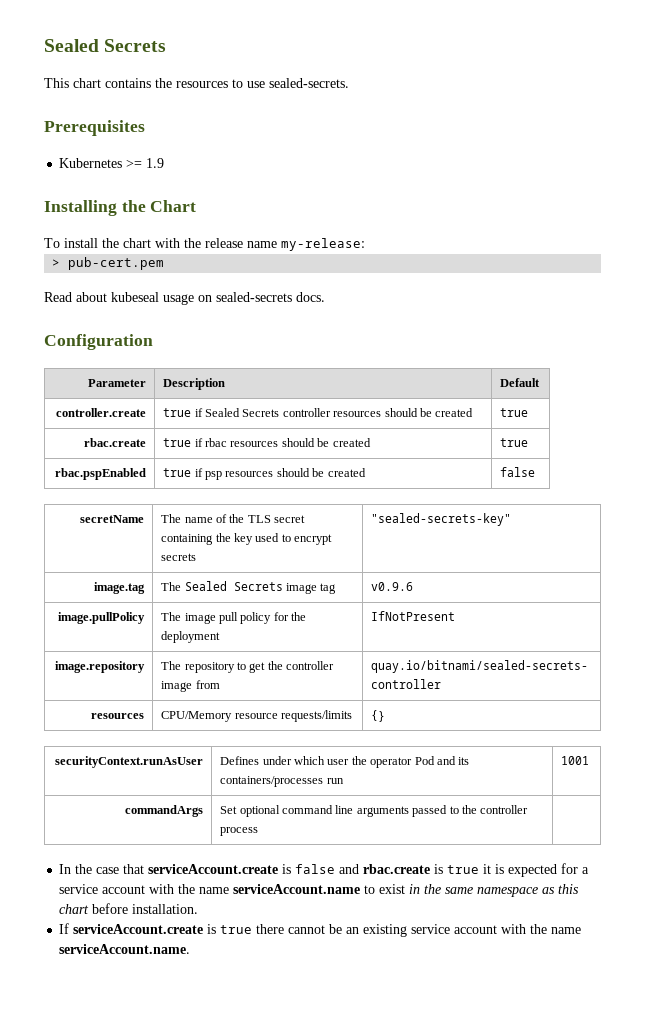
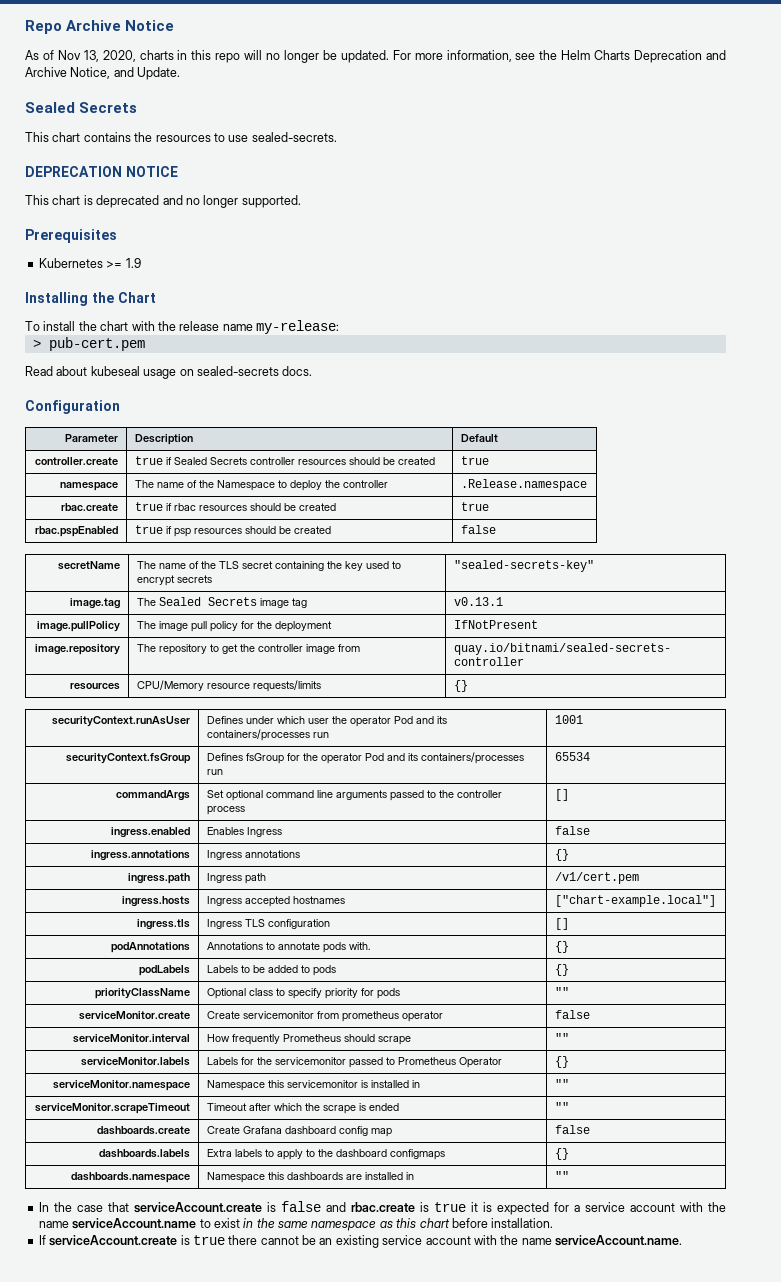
(44, 45) none -> [25,20,175,34] [25,50,726,63] [25,67,181,80] Repo Archive Notice // As of Nov 13, 2020, charts in this repo will no longer be updated. For more information, see the Helm Charts Deprecation and Archive Notice, and Update. //
(349, 83) none -> [25,166,178,177] [25,195,301,208] // DEPRECATION NOTICE // This chart is deprecated and no longer supported.
(529, 412) none -> [60,482,119,491] [134,480,388,491] [460,479,587,491] // namespace | The name of the Namespace to deploy the controller | .Release.namespace
[371,582,414,591] v0.9.6 -> [453,597,503,606] v0.13.1
(590, 760) none -> [66,753,192,764] [206,752,524,764] [206,769,223,775] [554,752,590,761] // securityContext.fsGroup | Defines fsGroup for the operator Pod and its containers/processes run | 65534
(259, 831) none -> [554,789,569,801] [111,827,191,838] [206,827,282,837] [554,826,590,835] [91,850,191,861] [206,850,300,860] [554,849,569,861] [128,873,191,884] [206,873,266,884] [554,872,639,884] [122,896,191,907] [206,896,345,907] [554,895,716,907] [137,919,191,930] [206,919,330,929] [554,918,569,930] [111,942,191,953] [206,942,370,953] [554,941,569,953] [139,965,191,976] [206,965,336,976] [554,964,569,976] [95,988,191,999] [206,988,400,999] [554,987,569,996] [79,1011,191,1020] [206,1011,443,1022] [554,1010,590,1019] [73,1034,191,1043] [206,1034,411,1045] [554,1033,569,1042] [81,1057,191,1066] [206,1057,502,1068] [554,1056,569,1068] [53,1080,191,1091] [206,1080,420,1091] [554,1079,569,1088] [35,1103,191,1114] [206,1103,399,1114] [554,1102,569,1111] [97,1126,191,1135] [206,1126,392,1137] [554,1125,590,1134] [99,1149,191,1158] [206,1149,445,1160] [554,1148,569,1160] [71,1172,191,1183] [206,1172,414,1183] [554,1171,569,1180] [] // ingress.enabled | Enables Ingress | false // ingress.annotations | Ingress annotations | {} // ingress.path | Ingress path | /v1/cert.pem // ingress.hosts | Ingress accepted hostnames | ["chart-example.local"] // ingress.tls | Ingress TLS configuration | [] // podAnnotations | Annotations to annotate pods with. | {} // podLabels | Labels to be added to pods | {} // priorityClassName | Optional class to specify priority for pods | "" // serviceMonitor.create | Create servicemonitor from prometheus operator | false // serviceMonitor.interval | How frequently Prometheus should scrape | "" // serviceMonitor.labels | Labels for the servicemonitor passed to Prometheus Operator | {} // serviceMonitor.namespace | Namespace this servicemonitor is installed in | "" // serviceMonitor.scrapeTimeout | Timeout after which the scrape is ended | "" // dashboards.create | Create Grafana dashboard config map | false // dashboards.labels | Extra labels to apply to the dashboard configmaps | {} // dashboards.namespace | Namespace this dashboards are installed in | ""

